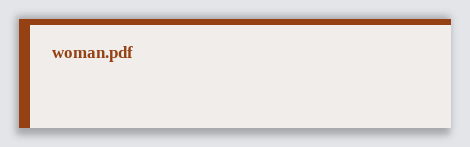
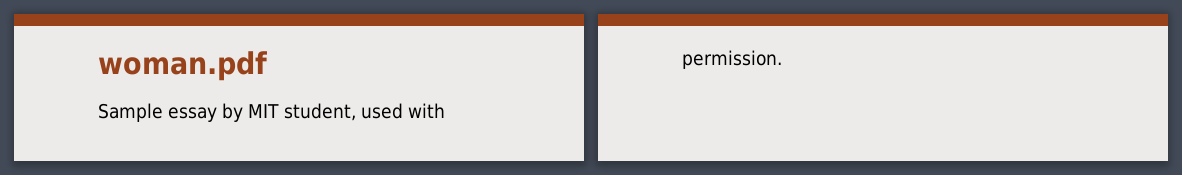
(133, 54) none -> [98,103,445,122] [682,50,782,69] // Sample essay by MIT student, used with permission.

